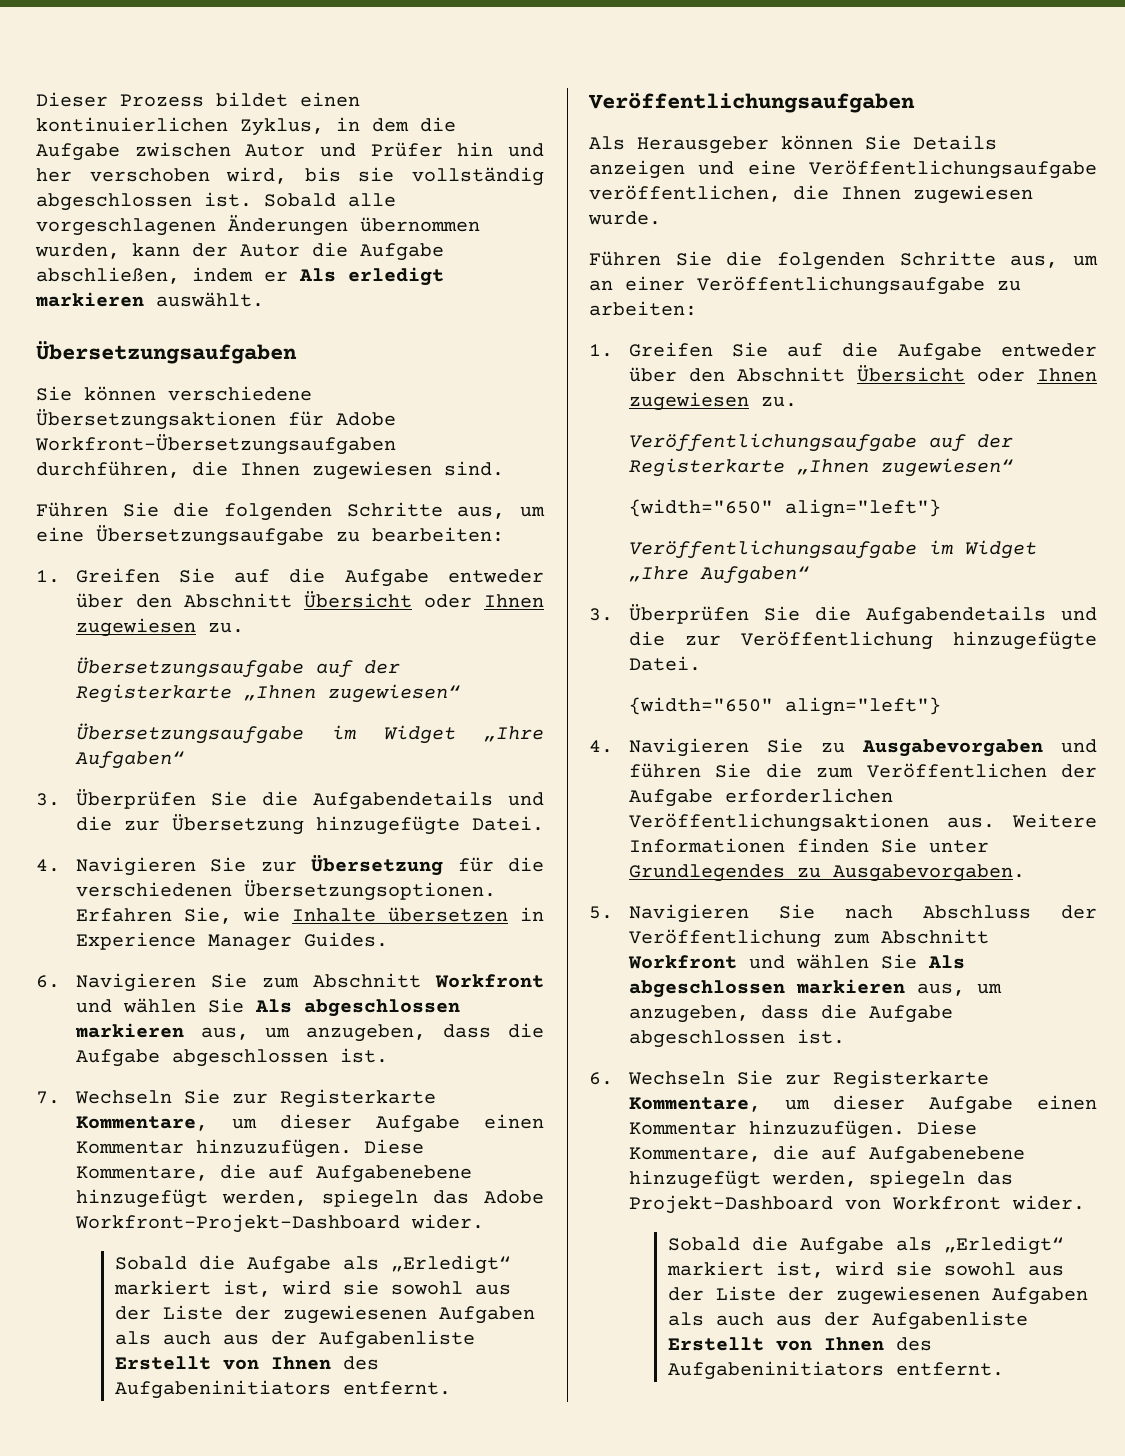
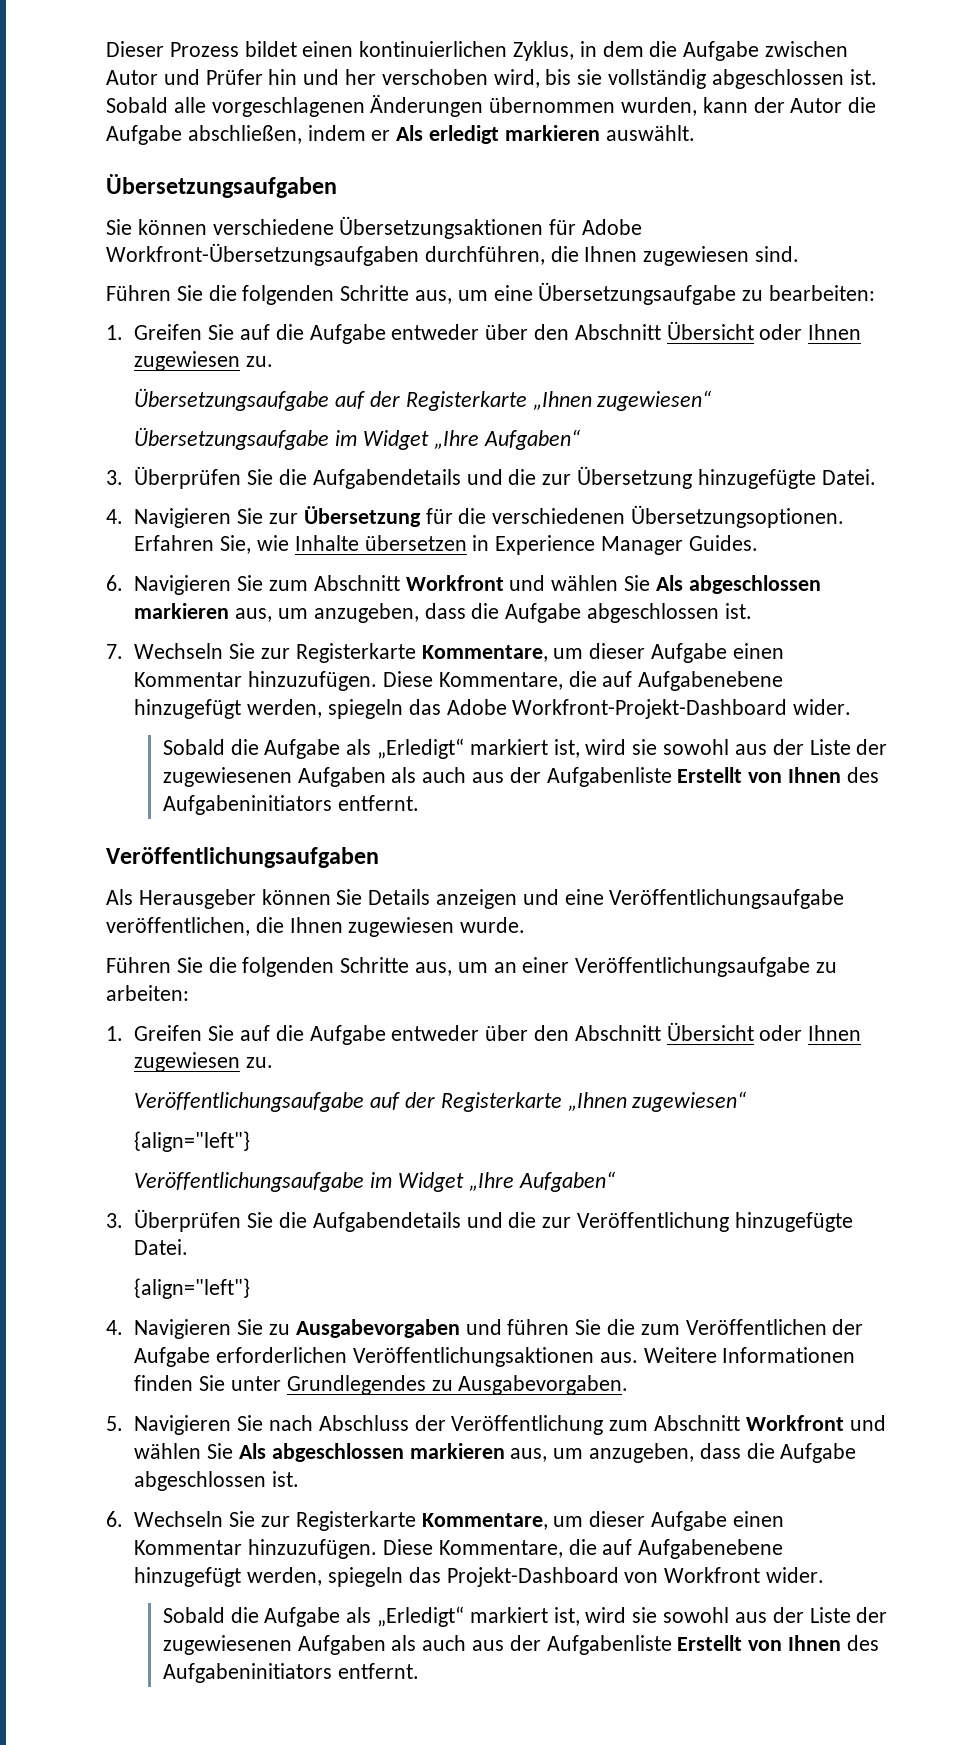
[628,499,941,518] {width="650" align="left"} -> [134,1131,251,1152] {align="left"}
[628,697,941,716] {width="650" align="left"} -> [134,1278,251,1299] {align="left"}

